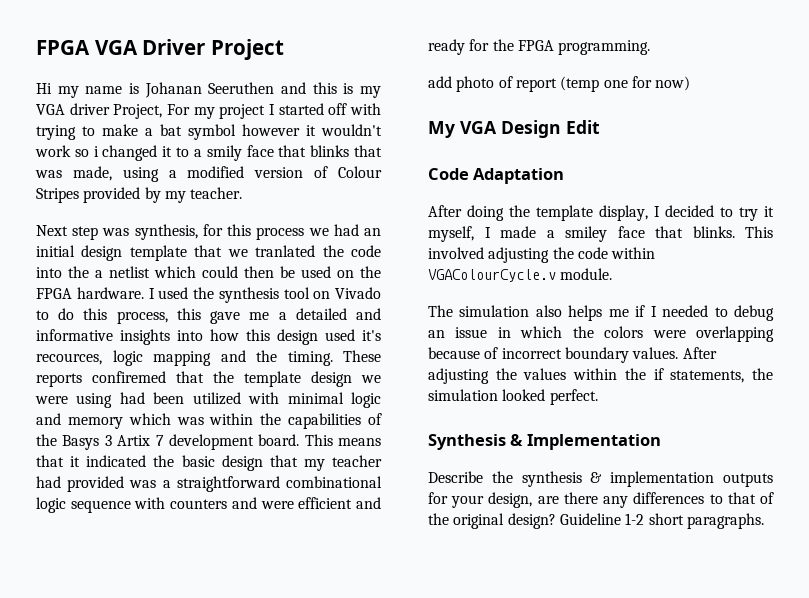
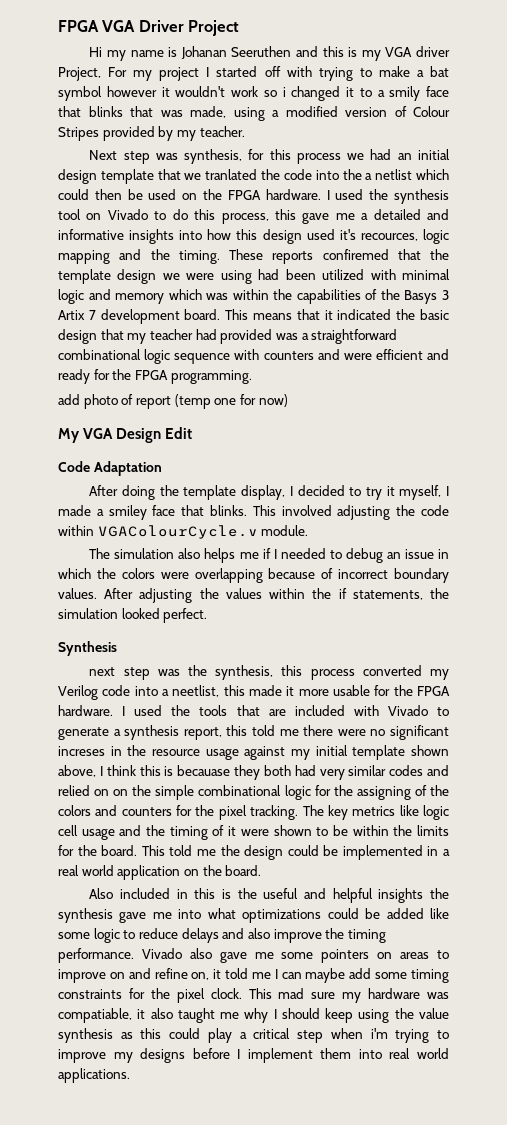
[510,434,661,450] [428,471,773,487] [428,492,774,508] [428,513,764,529] & Implementation // Describe the synthesis & implementation outputs for your design, are there any differences to that of the original design? Guideline 1-2 short paragraphs. -> [89,665,449,680] [58,685,450,700] [58,705,449,716] [58,725,450,740] [58,745,449,760] [58,765,449,780] [58,785,449,800] [58,805,450,820] [58,825,449,840] [58,845,450,860] [58,865,262,880] [89,888,450,903] [58,908,450,923] [58,928,386,943] [58,948,450,963] [58,968,450,983] [58,988,449,1003] [58,1008,449,1023] [58,1028,449,1043] [58,1048,449,1063] [58,1068,130,1083] // next step was the synthesis, this process converted my Verilog code into a neetlist, this made it more usable for the FPGA hardware. I used the tools that are included with Vivado to generate a synthesis report, this told me there were no significant increses in the resource usage against my initial template shown above, I think this is becauase they both had very similar codes and relied on on the simple combinational logic for the assigning of the colors and counters for the pixel tracking. The key metrics like logic cell usage and the timing of it were shown to be within the limits for the board. This told me the design could be implemented in a real world application on the board. // Also included in this is the useful and helpful insights the synthesis gave me into what optimizations could be added like some logic to reduce delays and also improve the timing performance. Vivado also gave me some pointers on areas to improve on and refine on, it told me I can maybe add some timing constraints for the pixel clock. This mad sure my hardware was compatiable, it also taught me why I should keep using the value synthesis as this could play a critical step when i'm trying to improve my designs before I implement them into real world applications.

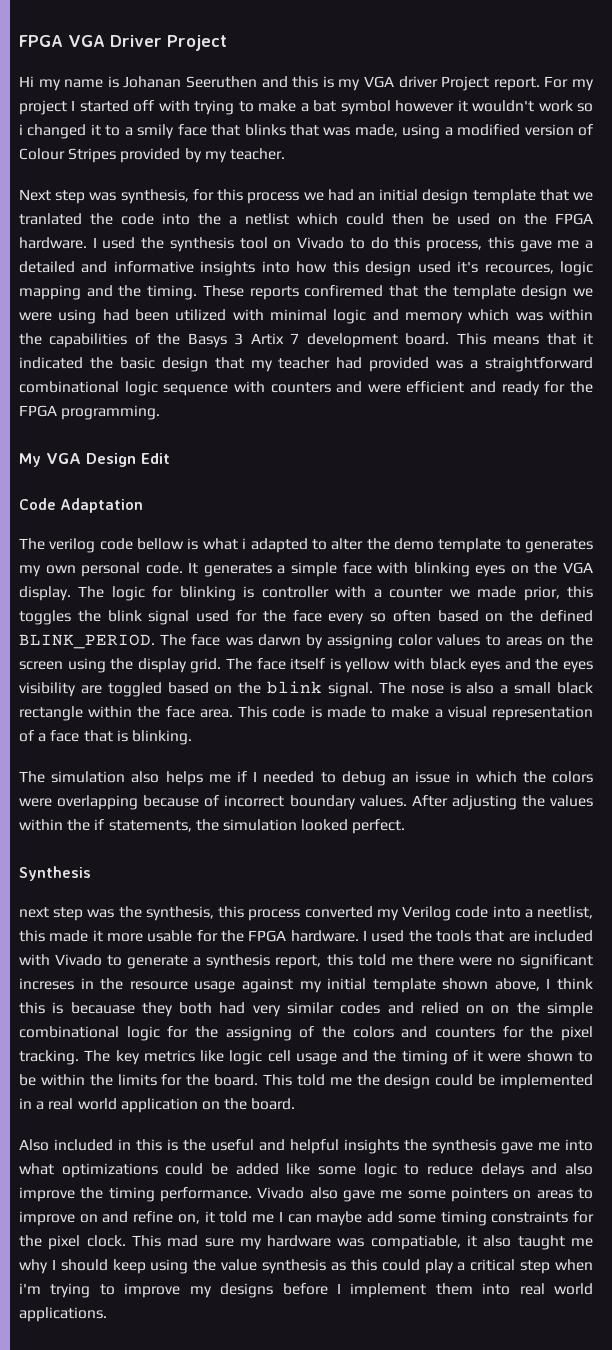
[58,67,101,81] Project, -> [441,76,540,91] Project report.
[58,394,288,409] // add photo of report (temp one for now) -> (161, 412) none
[89,485,449,500] [58,505,450,520] [58,525,309,539] After doing the template display, I decided to try it myself, I made a smiley face that blinks. This involved adjusting the code within VGAColourCycle.v module. -> [19,538,593,553] [19,562,593,577] [19,586,593,601] [19,610,593,625] [19,634,593,649] [19,658,594,673] [19,681,593,697] [19,706,593,721] [19,730,192,745] The verilog code bellow is what i adapted to alter the demo template to generates my own personal code. It generates a simple face with blinking eyes on the VGA display. The logic for blinking is controller with a counter we made prior, this toggles the blink signal used for the face every so often based on the defined BLINK_PERIOD. The face was darwn by assigning color values to areas on the screen using the display grid. The face itself is yellow with black eyes and the eyes visibility are toggled based on the blink signal. The nose is also a small black rectangle within the face area. This code is made to make a visual representation of a face that is blinking.

